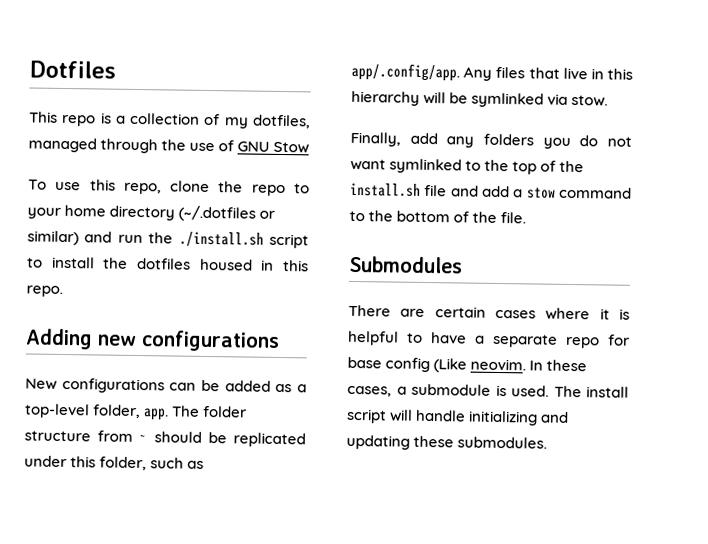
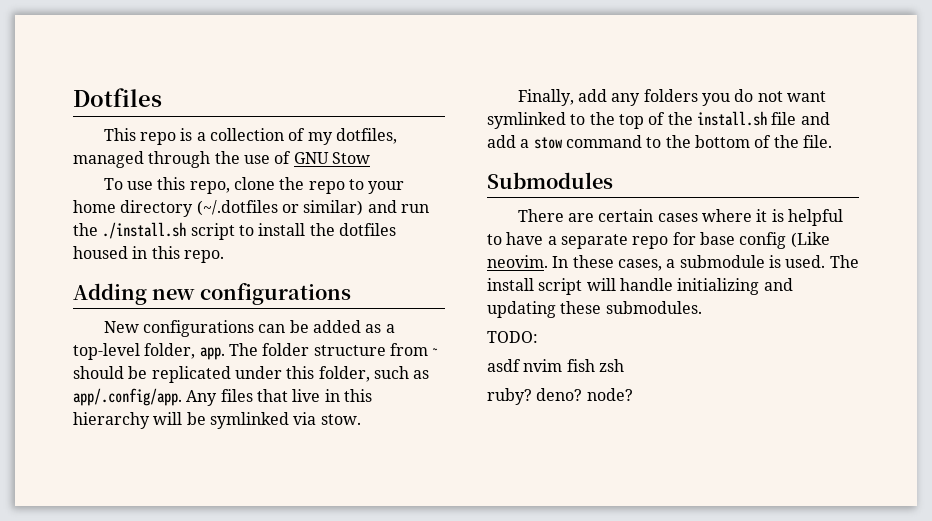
(548, 442) none -> [487,331,538,343] [487,359,624,372] [487,388,633,405] // TODO: // asdf nvim fish zsh // ruby? deno? node?

